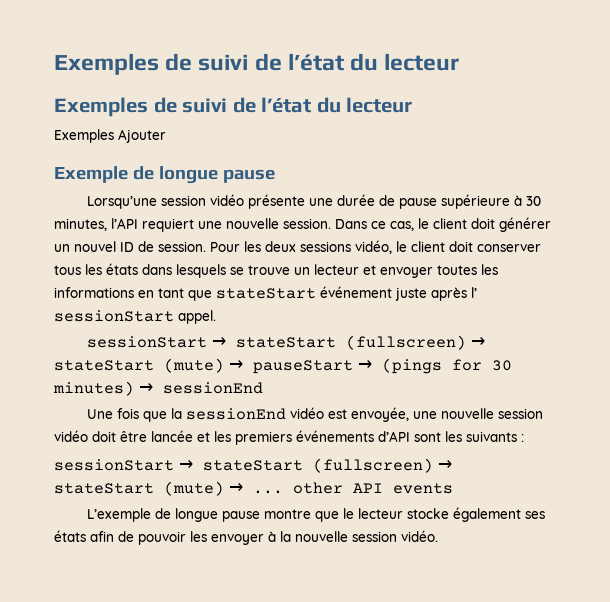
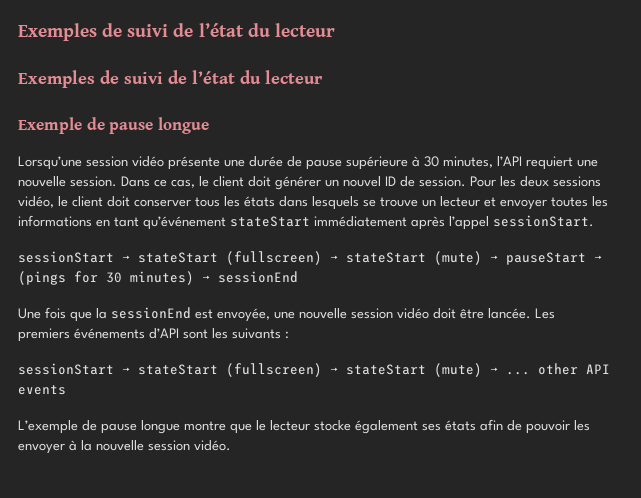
[54,129,166,143] // Exemples Ajouter -> (323, 77) none
[158,166,275,184] longue pause -> [109,117,209,134] pause longue
[188,286,477,301] [54,310,216,324] que stateStart événement juste après l’ sessionStart appel. -> [143,215,594,230] qu’événement stateStart immédiatement après l’appel sessionStart.
[290,407,325,419] vidéo -> (191, 313) none
[151,430,231,442] lancée et les -> [488,308,555,319] lancée. Les
[175,508,261,522] longue pause -> [101,420,180,434] pause longue

